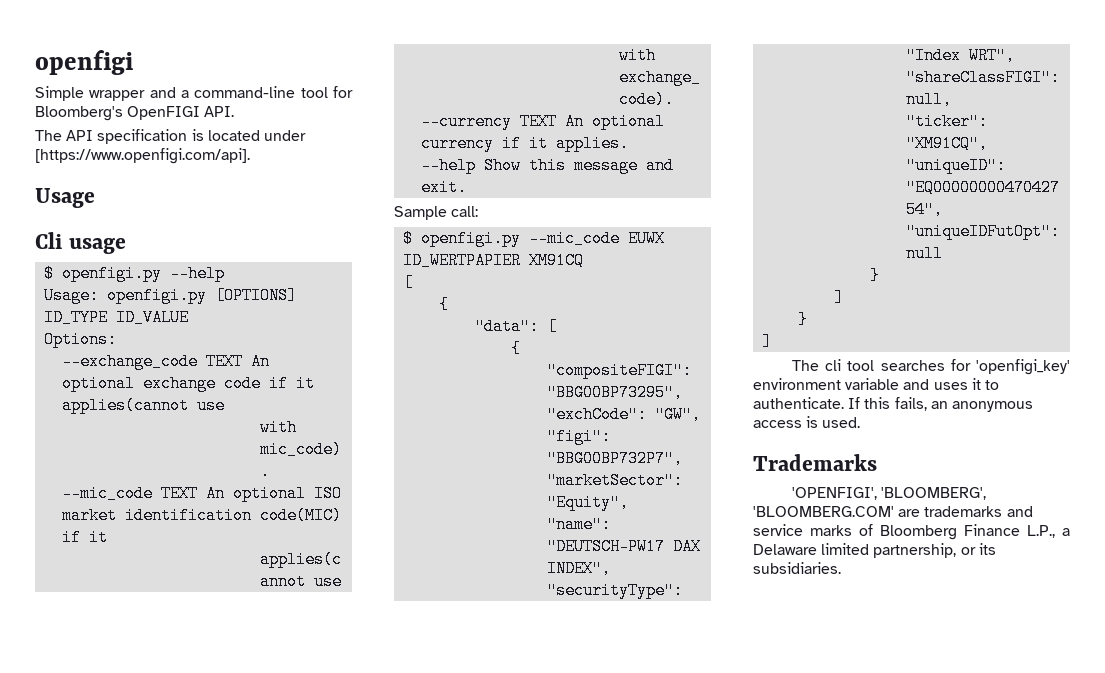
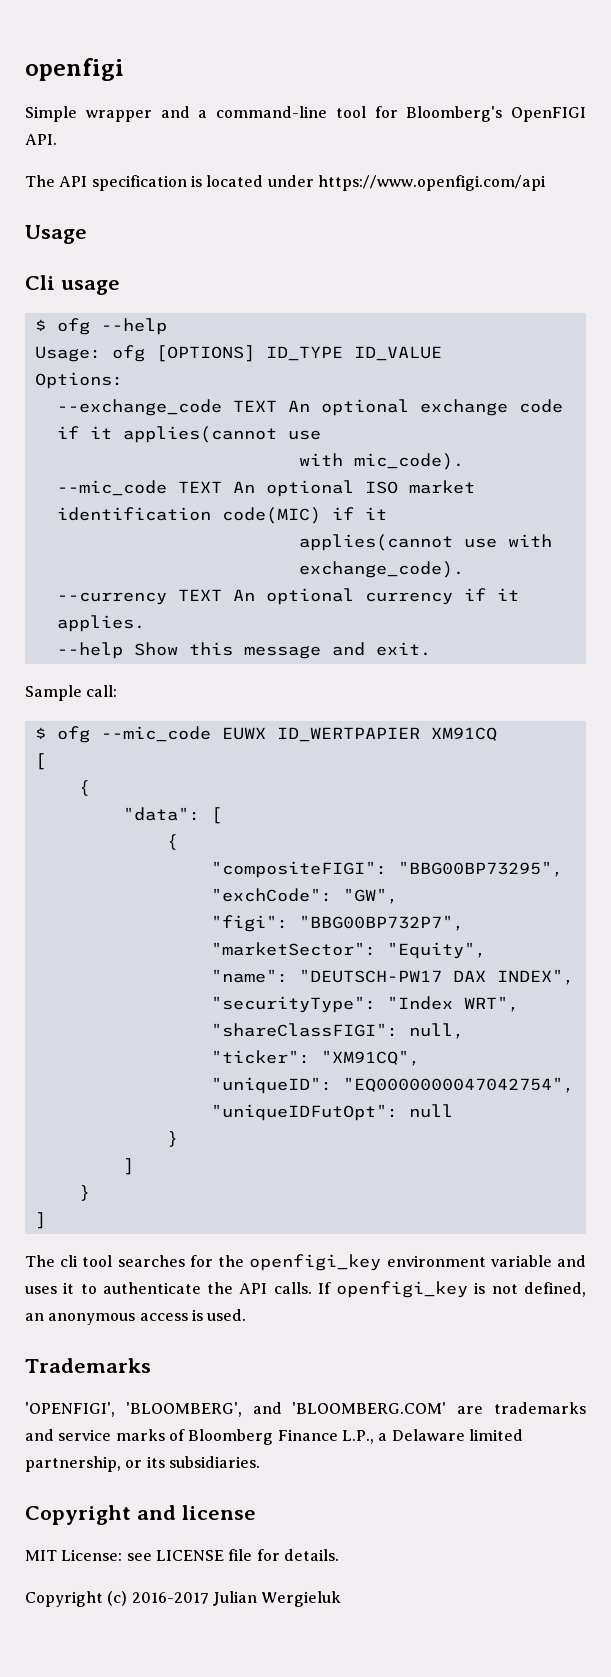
[35,148,250,164] [https://www.openfigi.com/api]. -> [317,175,546,191] https://www.openfigi.com/api
[62,265,163,282] openfigi.py -> [56,318,90,335] ofg
[107,287,208,304] openfigi.py -> [111,345,145,362] ofg
[421,230,522,247] openfigi.py -> [56,726,90,743] ofg
[976,359,1070,375] 'openfigi_key' -> [218,1254,382,1271] the openfigi_key
[753,397,927,411] authenticate. If this fails, -> [102,1281,586,1298] authenticate the API calls. If openfigi_key is not defined,
(987, 493) none -> [252,1402,282,1414] and
(841, 568) none -> [25,1505,256,1525] [25,1549,339,1561] [25,1591,342,1607] // Copyright and license // MIT License: see LICENSE file for details. // Copyright (c) 2016-2017 Julian Wergieluk

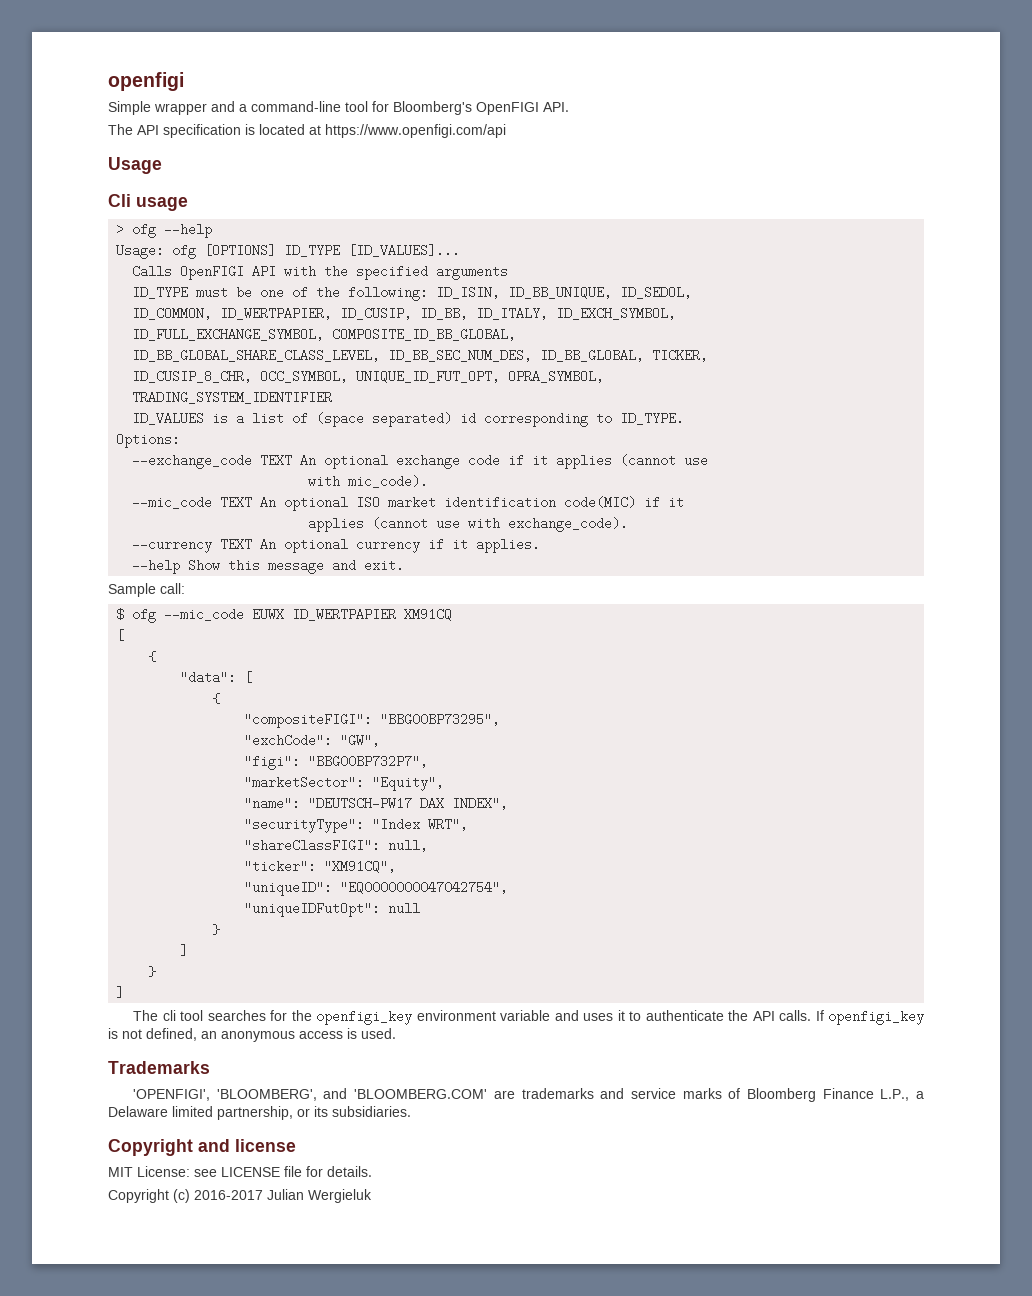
[267,175,314,187] under -> [309,125,321,135] at
[34,319,46,331] $ -> [116,223,125,236] >
[353,346,442,361] ID_VALUE -> [348,244,461,257] [132,265,509,280] [132,286,693,301] [132,307,677,320] [132,328,517,341] [132,349,709,362] [132,370,605,383] [132,391,333,404] [132,412,685,427] [ID_VALUES]... // Calls OpenFIGI API with the specified arguments // ID_TYPE must be one of the following: ID_ISIN, ID_BB_UNIQUE, ID_SEDOL, // ID_COMMON, ID_WERTPAPIER, ID_CUSIP, ID_BB, ID_ITALY, ID_EXCH_SYMBOL, // ID_FULL_EXCHANGE_SYMBOL, COMPOSITE_ID_BB_GLOBAL, // ID_BB_GLOBAL_SHARE_CLASS_LEVEL, ID_BB_SEC_NUM_DES, ID_BB_GLOBAL, TICKER, // ID_CUSIP_8_CHR, OCC_SYMBOL, UNIQUE_ID_FUT_OPT, OPRA_SYMBOL, // TRADING_SYSTEM_IDENTIFIER // ID_VALUES is a list of (space separated) id corresponding to ID_TYPE.
[122,426,277,443] applies(cannot -> [556,454,677,469] applies (cannot
[298,534,453,551] applies(cannot -> [308,517,429,532] applies (cannot

